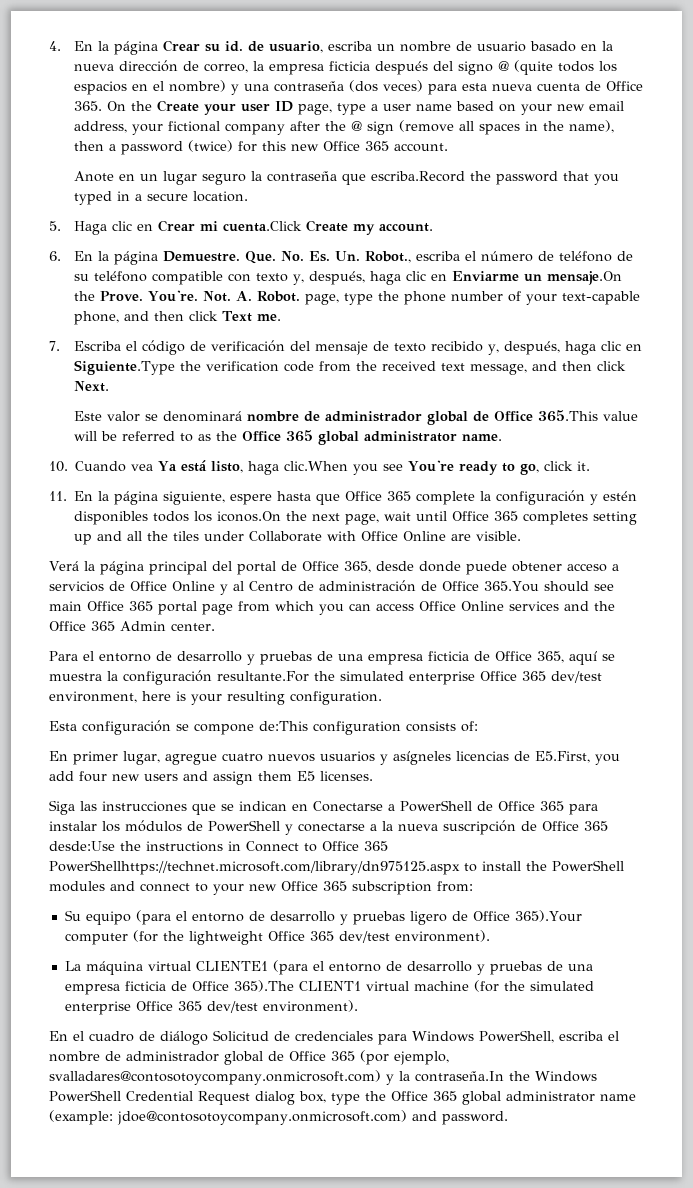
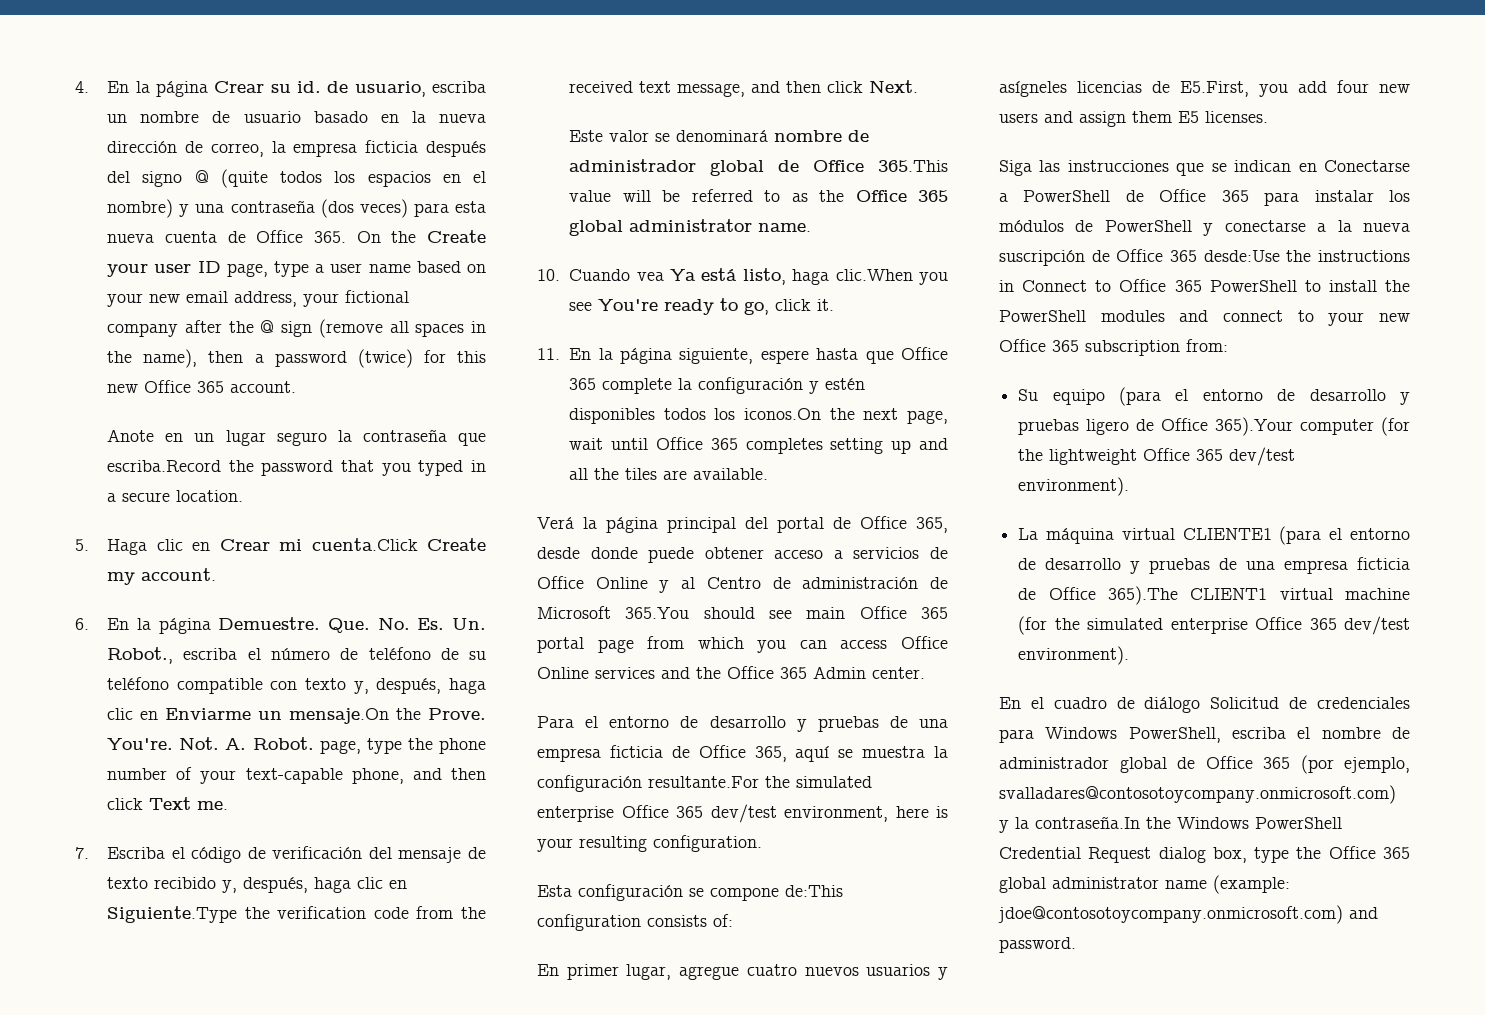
[204,531,522,542] under Collaborate with Office Online are visible. -> [663,468,769,480] are available.
[442,581,479,591] Office -> [537,606,611,619] Microsoft
[49,860,460,875] PowerShellhttps://technet.microsoft.com/library/dn975125.aspx -> [1209,280,1297,292] PowerShell

